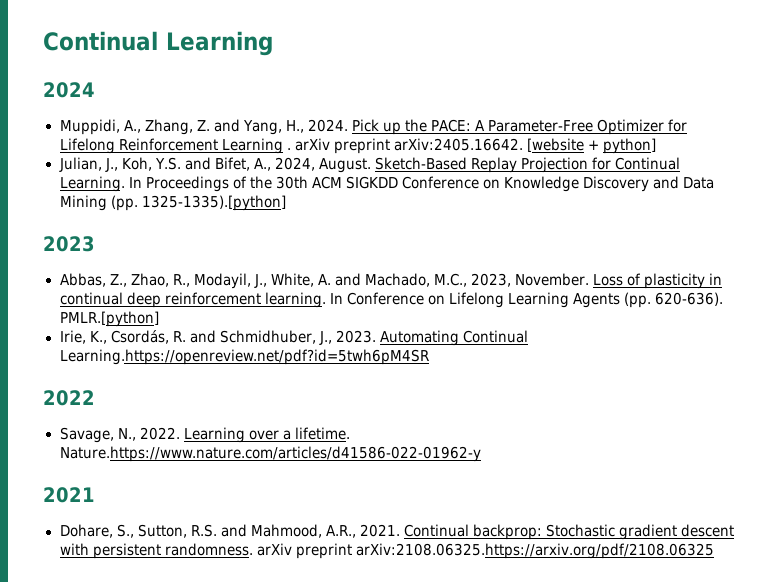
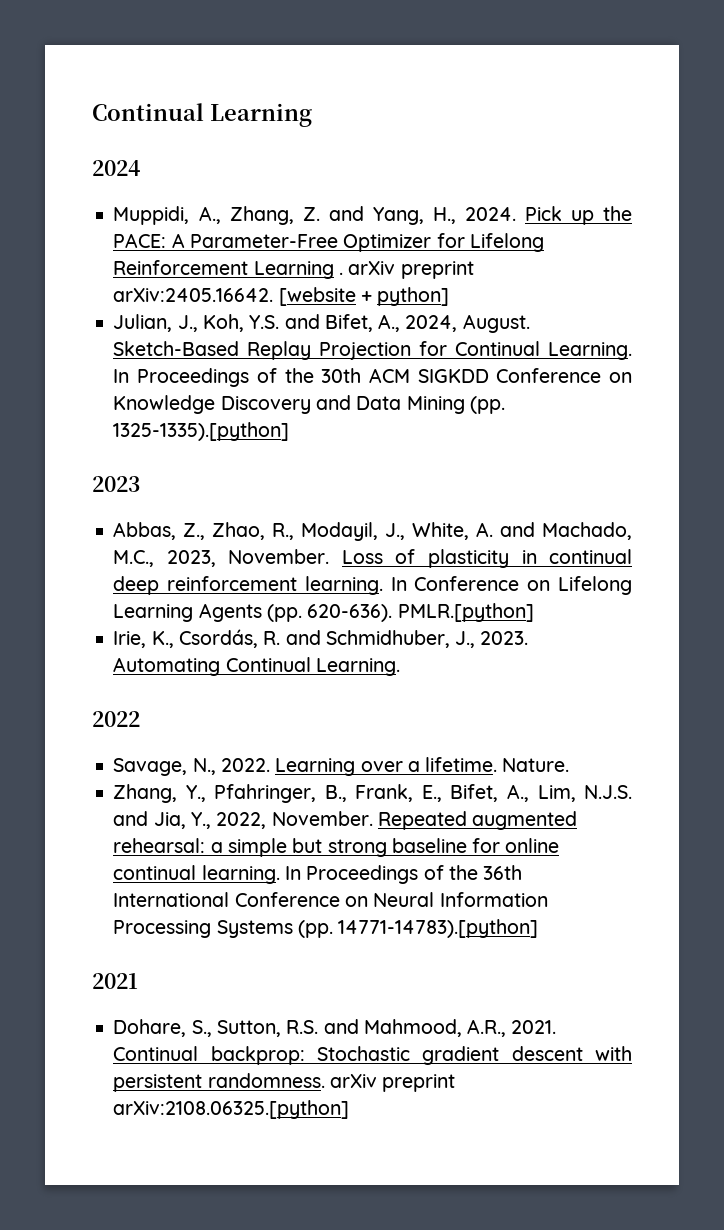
[59,349,430,365] Learning.https://openreview.net/pdf?id=5twh6pM4SR -> [315,658,400,676] Learning.
[59,446,482,462] Nature.https://www.nature.com/articles/d41586-022-01962-y -> [502,758,570,772] [113,784,632,803] [113,811,578,830] [113,838,560,857] [113,865,523,884] [113,892,548,907] [113,919,539,938] Nature. // Zhang, Y., Pfahringer, B., Frank, E., Bifet, A., Lim, N.J.S. and Jia, Y., 2022, November. Repeated augmented rehearsal: a simple but strong baseline for online continual learning. In Proceedings of the 36th International Conference on Neural Information Processing Systems (pp. 14771-14783).[python]
[355,543,714,559] arXiv:2108.06325.https://arxiv.org/pdf/2108.06325 -> [113,1100,350,1119] arXiv:2108.06325.[python]

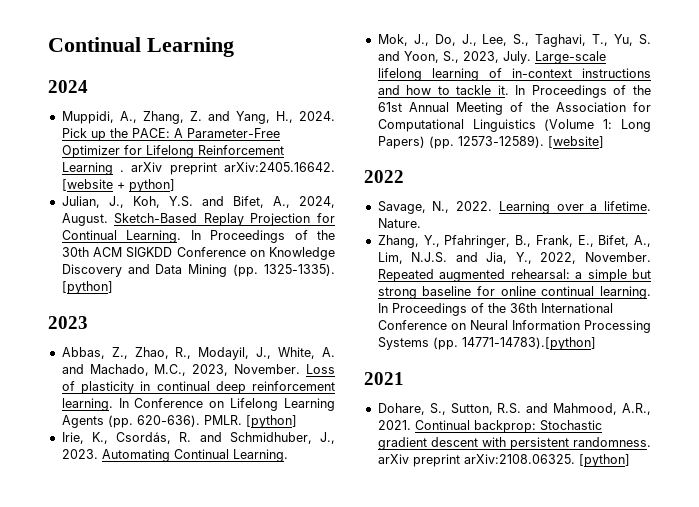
[113,422,290,441] 1325-1335).[python] -> [264,264,335,276] [61,281,113,294] 1325-1335). [python]
[397,603,534,622] PMLR.[python] -> [203,415,297,428] PMLR. [python]
(400, 667) none -> [377,34,651,47] [377,51,606,64] [377,68,651,81] [377,85,651,98] [377,102,651,115] [377,119,651,132] [377,135,604,149] // Mok, J., Do, J., Lee, S., Taghavi, T., Yu, S. and Yoon, S., 2023, July. Large-scale lifelong learning of in-context instructions and how to tackle it. In Proceedings of the 61st Annual Meeting of the Association for Computational Linguistics (Volume 1: Long Papers) (pp. 12573-12589). [website]
[113,1100,350,1119] arXiv:2108.06325.[python] -> [463,454,630,467] arXiv:2108.06325. [python]

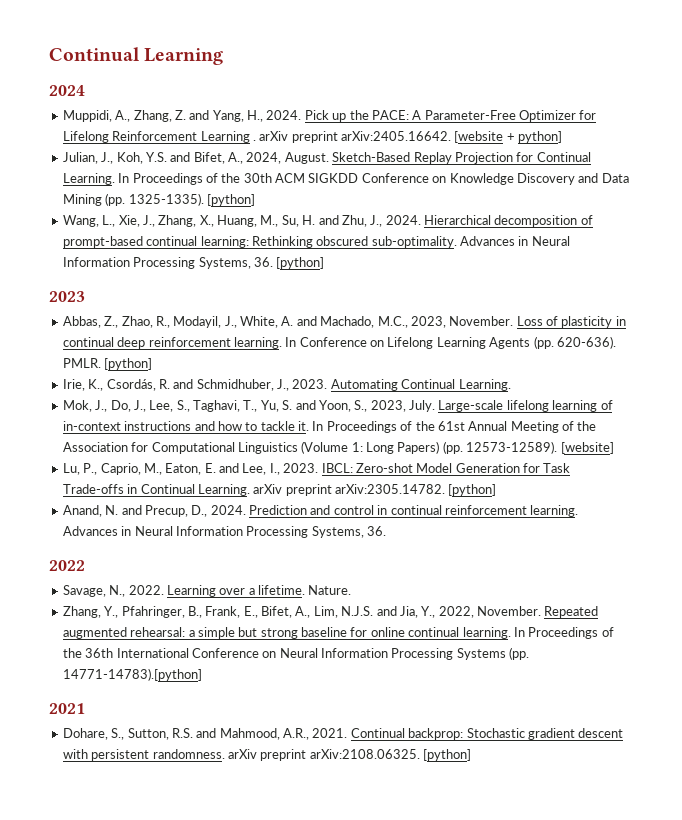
(113, 287) none -> [62,215,593,227] [62,236,570,248] [62,257,325,269] // Wang, L., Xie, J., Zhang, X., Huang, M., Su, H. and Zhu, J., 2024. Hierarchical decomposition of prompt-based continual learning: Rethinking obscured sub-optimality. Advances in Neural Information Processing Systems, 36. [python]
(604, 142) none -> [62,463,571,475] [62,484,497,496] [62,505,579,517] [62,526,386,538] // Lu, P., Caprio, M., Eaton, E. and Lee, I., 2023. IBCL: Zero-shot Model Generation for Task Trade-offs in Continual Learning. arXiv preprint arXiv:2305.14782. [python] // Anand, N. and Precup, D., 2024. Prediction and control in continual reinforcement learning. Advances in Neural Information Processing Systems, 36.

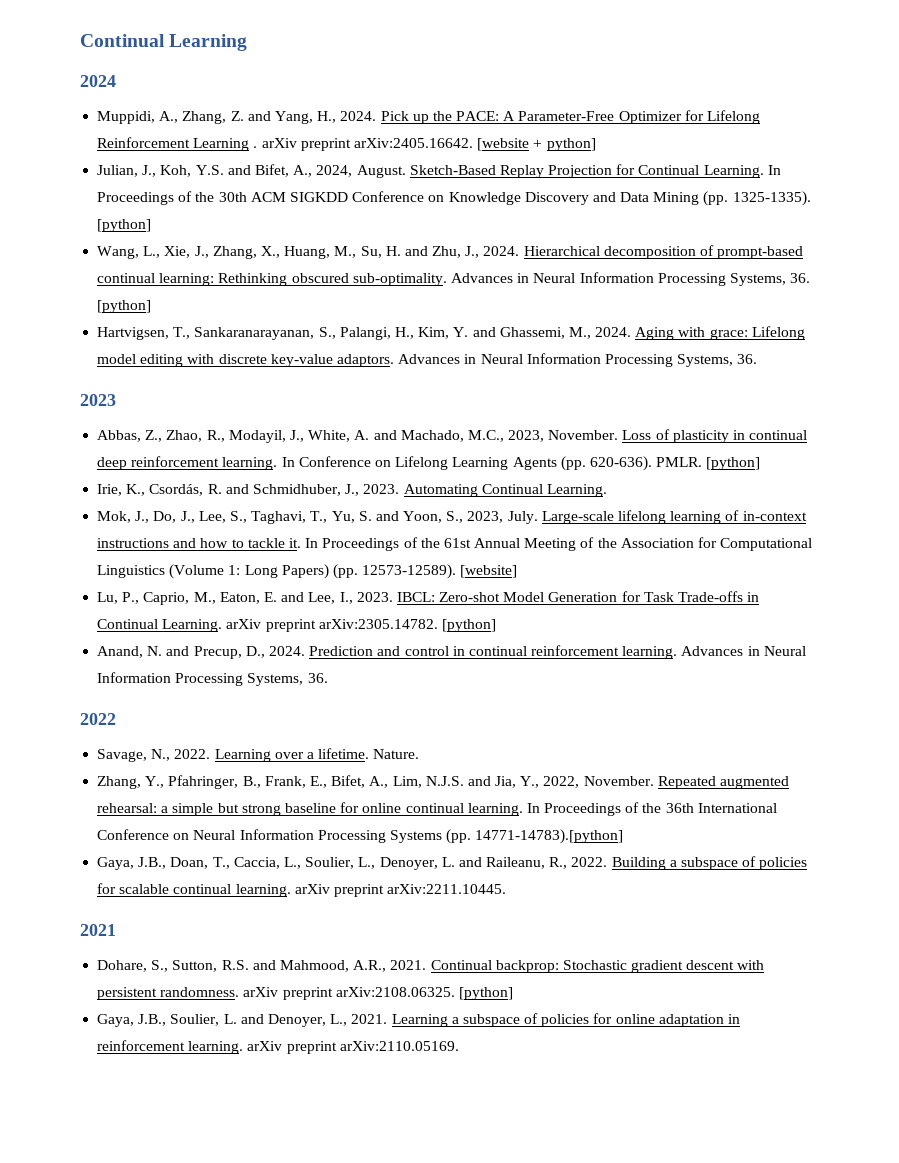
(325, 263) none -> [97,326,805,340] [97,353,758,367] // Hartvigsen, T., Sankaranarayanan, S., Palangi, H., Kim, Y. and Ghassemi, M., 2024. Aging with grace: Lifelong model editing with discrete key-value adaptors. Advances in Neural Information Processing Systems, 36.
(202, 674) none -> [97,856,808,870] [97,883,507,897] // Gaya, J.B., Doan, T., Caccia, L., Soulier, L., Denoyer, L. and Raileanu, R., 2022. Building a subspace of policies for scalable continual learning. arXiv preprint arXiv:2211.10445.
(471, 755) none -> [97,1013,741,1027] [97,1040,459,1054] // Gaya, J.B., Soulier, L. and Denoyer, L., 2021. Learning a subspace of policies for online adaptation in reinforcement learning. arXiv preprint arXiv:2110.05169.

